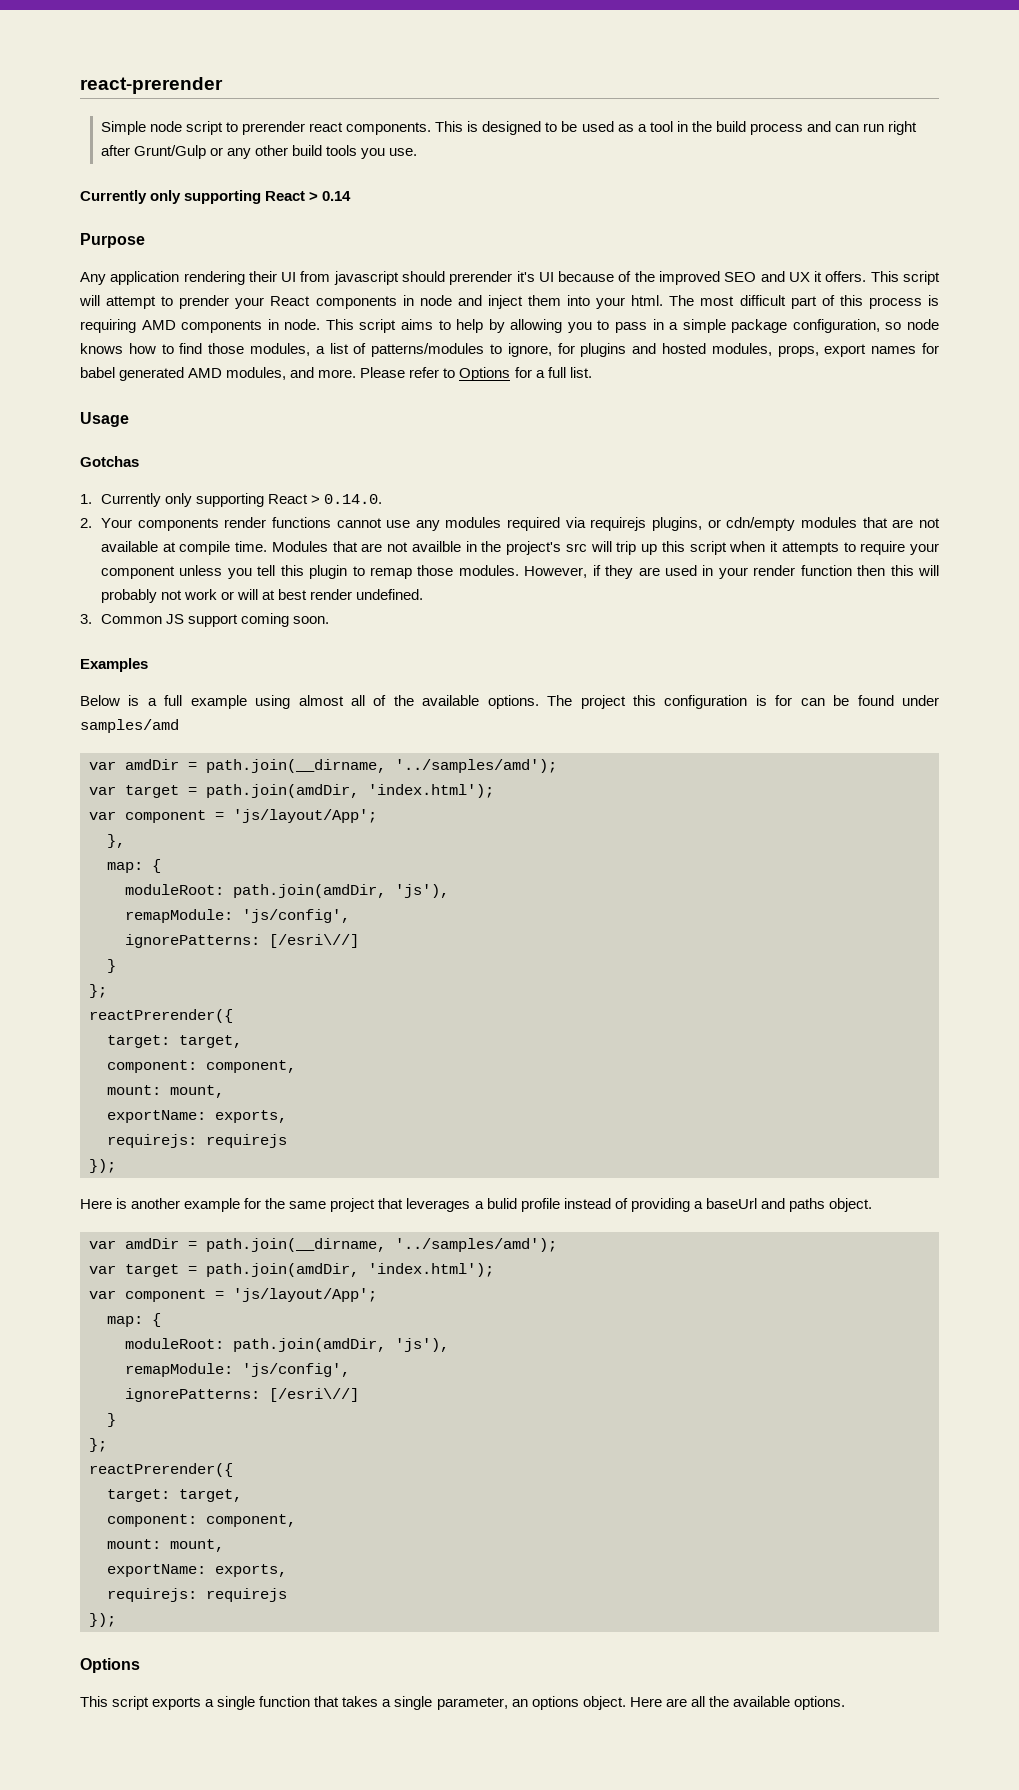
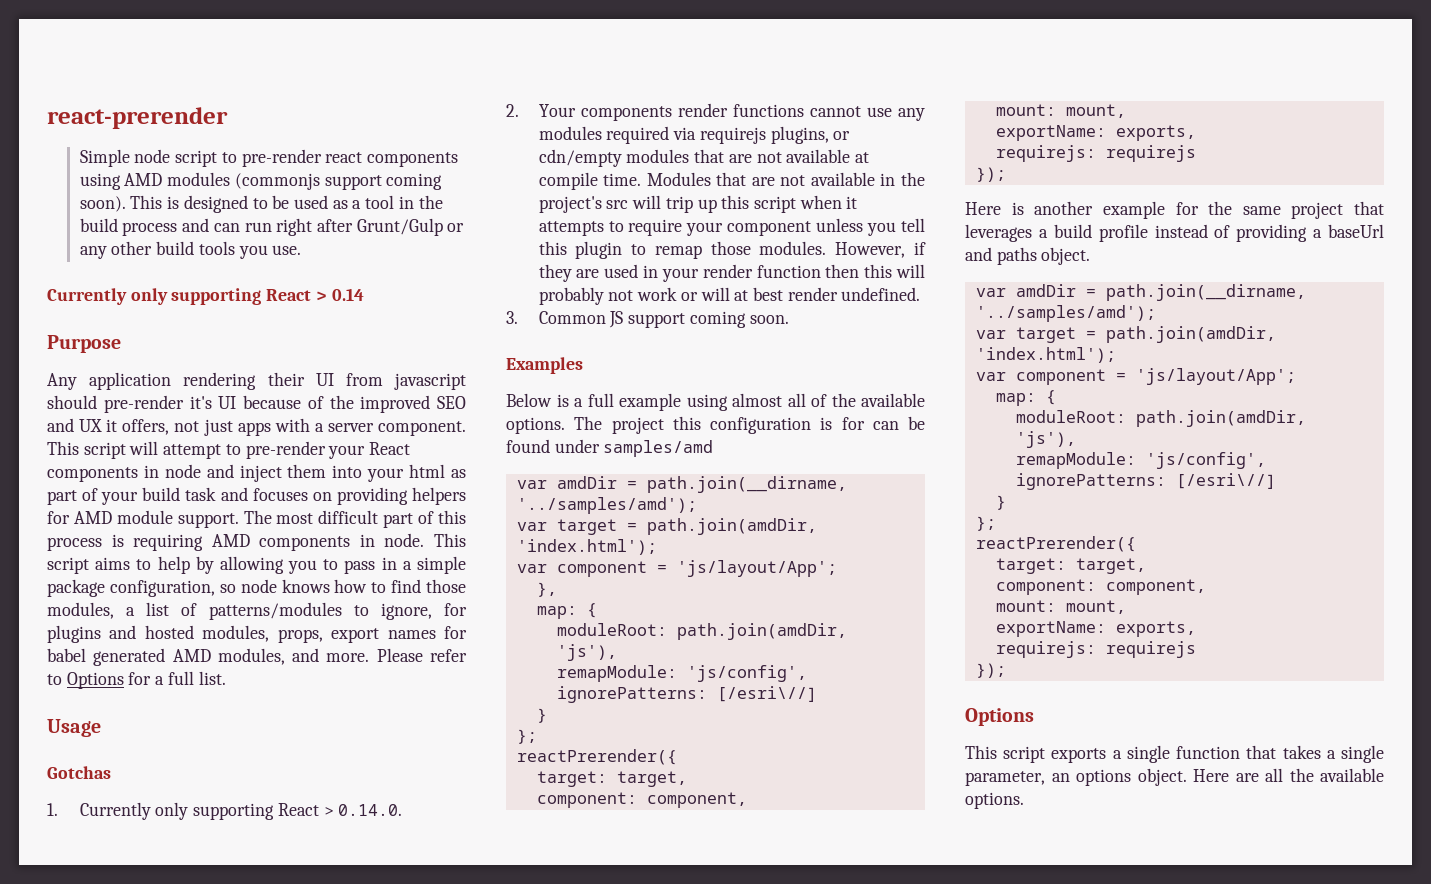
[242,121,432,135] prerender react components. -> [241,149,459,167] [79,172,443,190] [79,196,126,212] pre-render react components using AMD modules (commonjs support coming soon).
[449,271,513,285] prerender -> [103,395,184,413] pre-render
[825,271,867,282] offers. -> [122,418,466,436] offers, not just apps with a server component.
[179,295,230,309] prender -> [245,441,326,459] pre-render
[631,295,664,306] html. -> [409,464,467,478] [47,487,466,505] [47,510,239,528] html as part of your build task and focuses on providing helpers for AMD module support.
[411,541,461,552] availble -> [810,172,875,186] available
[486,1198,517,1209] bulid -> [1053,224,1092,238] build

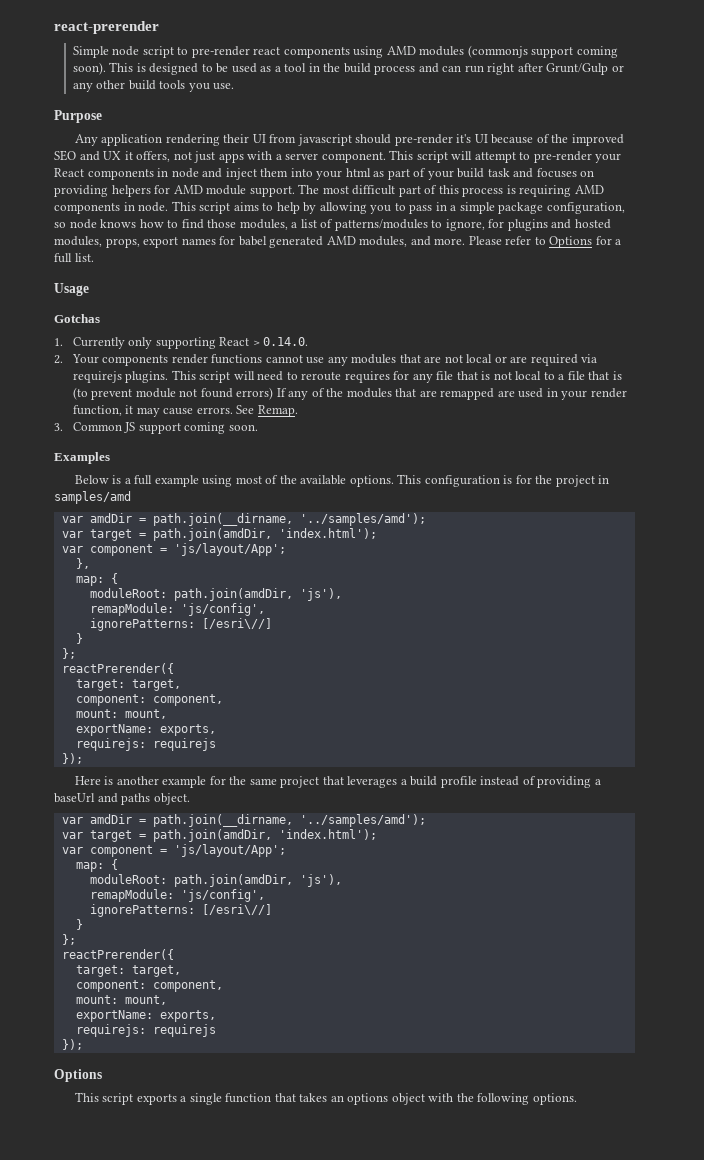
[47,288,364,305] // Currently only supporting React > 0.14 -> (235, 86) none
[606,126,851,144] [538,149,870,167] [538,172,925,190] [538,195,858,213] [538,218,925,236] [538,241,926,259] [538,264,572,282] required via requirejs plugins, or cdn/empty modules that are not available at compile time. Modules that are not available in the project's src will trip up this script when it attempts to require your component unless you tell this plugin to remap those modules. However, if they -> [399,354,598,366] [72,370,622,383] [72,387,495,400] that are not local or are required via requirejs plugins. This script will need to reroute requires for any file that is not local to a file that is (to prevent module not found errors) If any of the modules that are remapped
[756,264,925,278] [538,287,921,305] function then this will probably not work or will at best render undefined. -> [72,405,298,417] function, it may cause errors. See Remap.
[732,393,806,407] almost all -> [235,476,262,484] most
[574,416,925,434] [506,439,600,453] The project this configuration is for can be found under -> [397,474,610,487] This configuration is for the project in
[1326,745,1384,763] [965,768,1384,786] a single parameter, an options object. Here are all the available -> [330,1093,530,1105] an options object with the following

